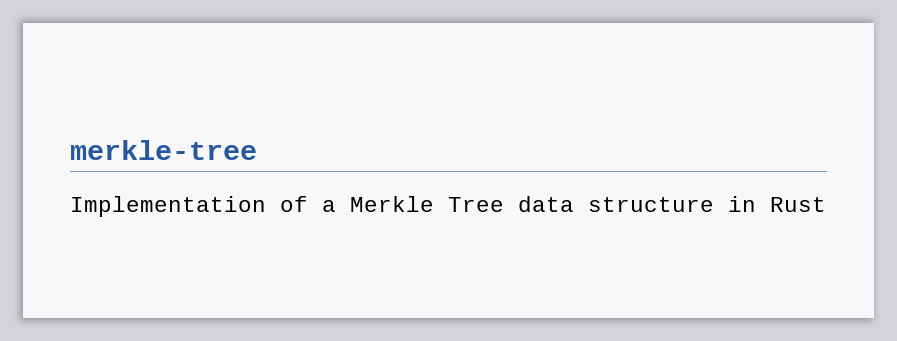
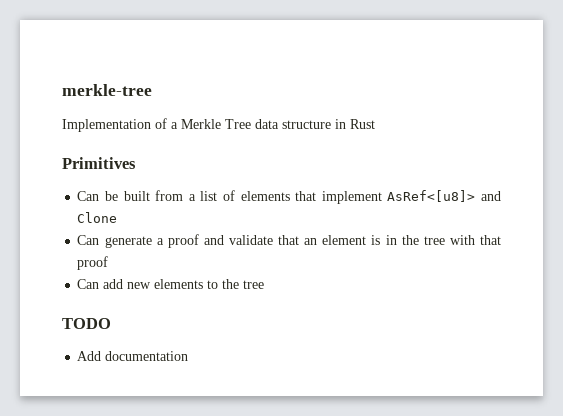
(826, 204) none -> [62,157,136,169] [77,190,502,204] [77,212,118,223] [77,234,501,248] [77,256,109,270] [77,279,265,289] [62,318,111,329] [77,351,189,361] // Primitives // Can be built from a list of elements that implement AsRef<[u8]> and Clone // Can generate a proof and validate that an element is in the tree with that proof // Can add new elements to the tree // TODO // Add documentation

